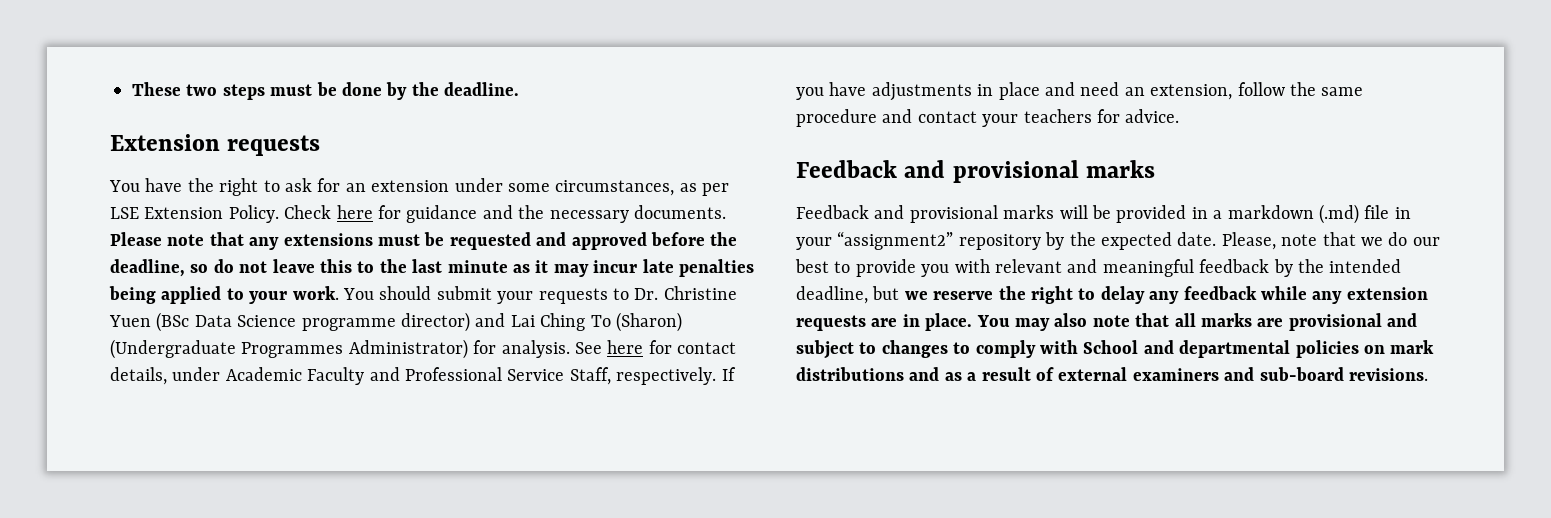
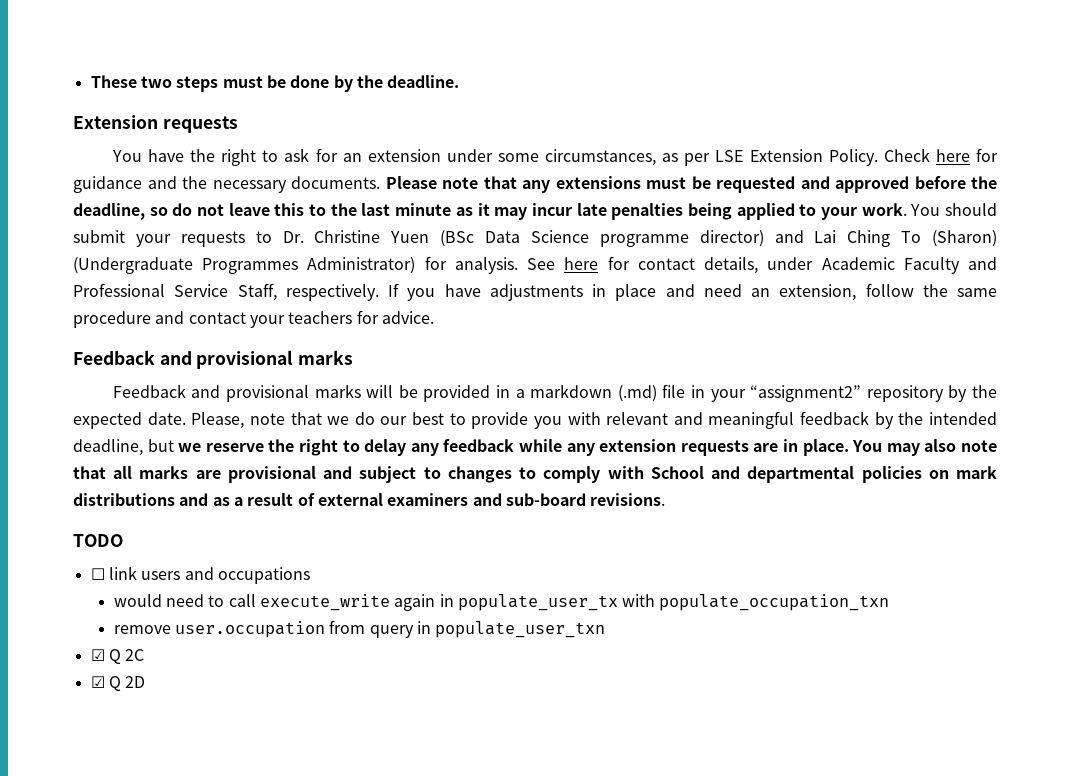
(1428, 374) none -> [73,534,123,547] [90,566,310,584] [113,594,890,611] [113,620,606,638] [90,649,145,664] [90,676,146,691] // TODO // ☐ link users and occupations // would need to call execute_write again in populate_user_tx with populate_occupation_txn // remove user.occupation from query in populate_user_txn // ☑ Q 2C // ☑ Q 2D

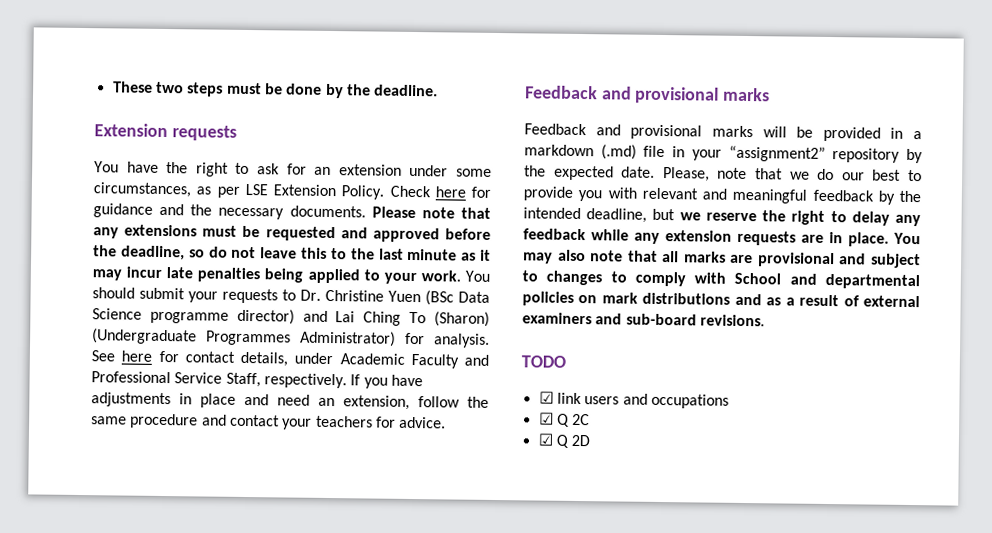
[90,568,105,580] ☐ -> [538,391,554,404] ☑
[113,594,890,611] [113,620,606,638] // would need to call execute_write again in populate_user_tx with populate_occupation_txn // remove user.occupation from query in populate_user_txn -> (729, 401) none

